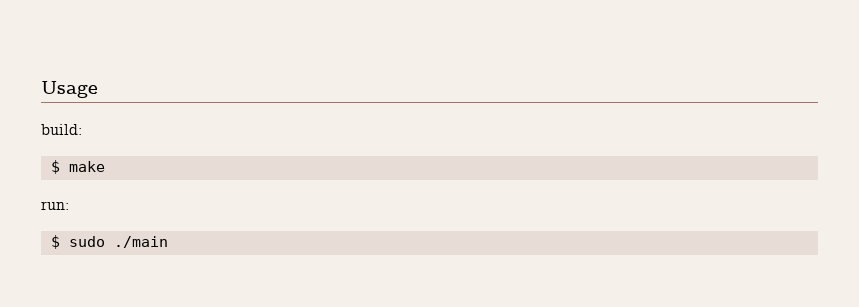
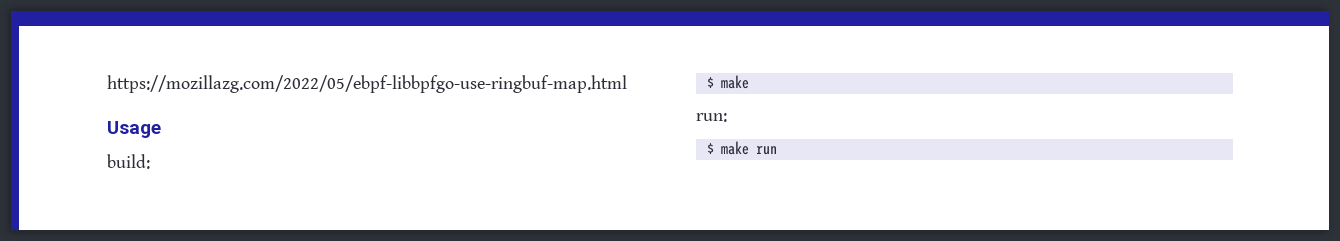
(41, 89) none -> [107,75,627,93] https://mozillazg.com/2022/05/ebpf-libbpfgo-use-ringbuf-map.html //
[68,236,168,248] sudo ./main -> [720,141,777,155] make run

